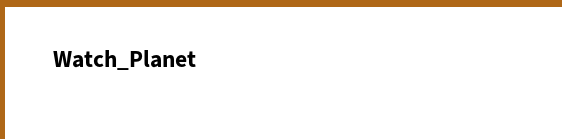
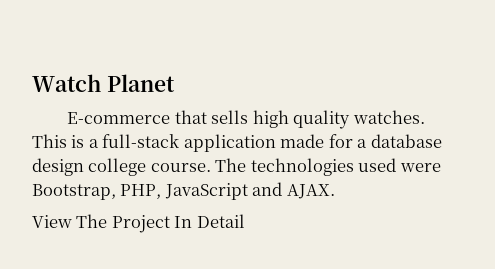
[53,50,196,70] Watch_Planet -> [32,74,175,92] [67,110,425,129] [32,134,442,152] [32,158,441,176] [32,182,335,200] [32,214,245,233] Watch Planet // E-commerce that sells high quality watches. This is a full-stack application made for a database design college course. The technologies used were Bootstrap, PHP, JavaScript and AJAX. // View The Project In Detail

